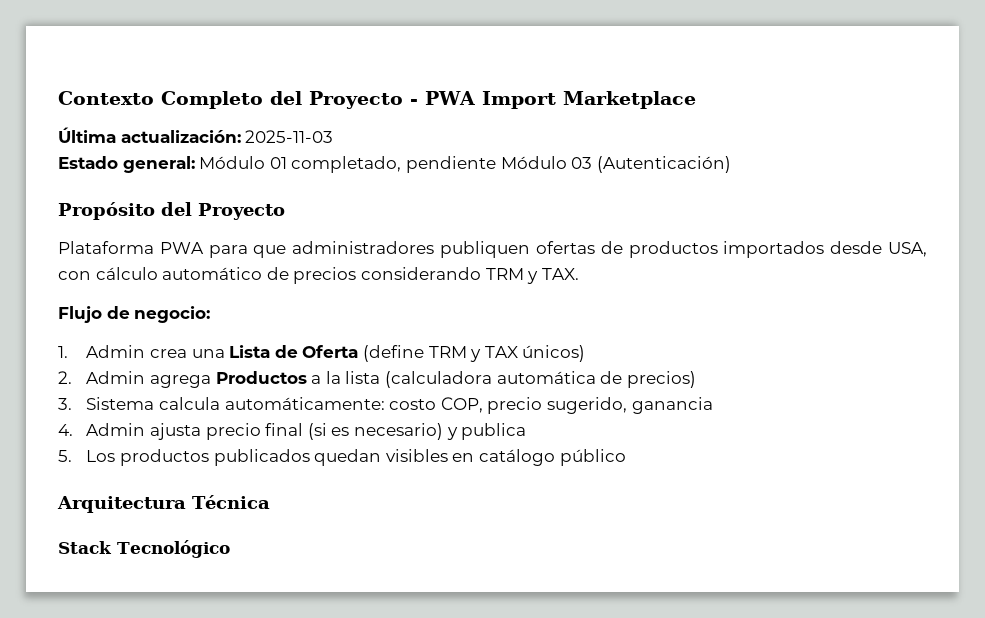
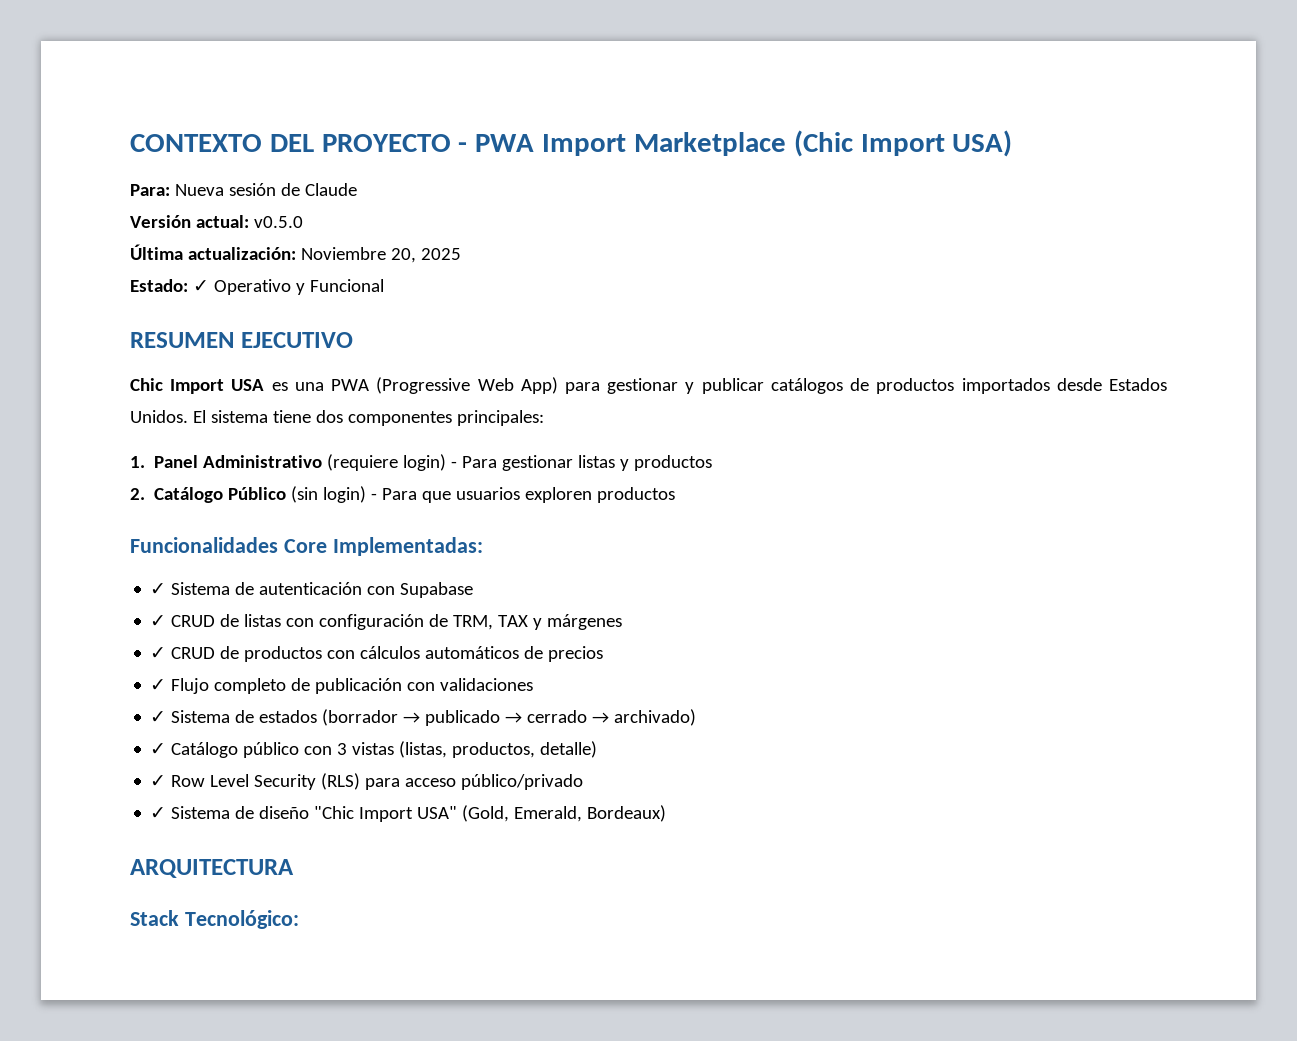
[58,91,403,109] Contexto Completo del Proyecto -> [130,134,451,152] CONTEXTO DEL PROYECTO
[58,127,334,143] [58,156,731,173] [58,202,285,220] [58,241,928,258] [58,267,579,284] [58,306,211,323] [58,345,586,362] [58,371,696,388] [58,397,713,414] [58,423,527,440] [58,449,626,466] [57,495,270,513] // Última actualización: 2025-11-03 // Estado general: Módulo 01 completado, pendiente Módulo 03 (Autenticación) // Propósito del Proyecto // Plataforma PWA para que administradores publiquen ofertas de productos importados desde USA, con cálculo automático de precios considerando TRM y TAX. // Flujo de negocio: // 1. Admin crea una Lista de Oferta (define TRM y TAX únicos) // 2. Admin agrega Productos a la lista (calculadora automática de precios) // 3. Sistema calcula automáticamente: costo COP, precio sugerido, ganancia // 4. Admin ajusta precio final (si es necesario) y publica // 5. Los productos publicados quedan visibles en catálogo público // Arquitectura Técnica -> [793,130,1013,157] [130,183,357,196] [130,215,303,228] [130,244,461,263] [130,279,384,295] [130,332,353,348] [130,377,1167,394] [130,410,544,426] [130,454,713,471] [130,486,676,503] [130,537,483,556] [150,582,474,598] [150,614,623,630] [150,646,604,662] [150,678,534,694] [150,709,697,726] [150,741,598,758] [150,773,584,790] [150,805,667,822] [130,859,294,878] (Chic Import USA) // Para: Nueva sesión de Claude // Versión actual: v0.5.0 // Última actualización: Noviembre 20, 2025 // Estado: ✓ Operativo y Funcional // RESUMEN EJECUTIVO // Chic Import USA es una PWA (Progressive Web App) para gestionar y publicar catálogos de productos importados desde Estados Unidos. El sistema tiene dos componentes principales: // 1. Panel Administrativo (requiere login) - Para gestionar listas y productos // 2. Catálogo Público (sin login) - Para que usuarios exploren productos // Funcionalidades Core Implementadas: // ✓ Sistema de autenticación con Supabase // ✓ CRUD de listas con configuración de TRM, TAX y márgenes // ✓ CRUD de productos con cálculos automáticos de precios // ✓ Flujo completo de publicación con validaciones // ✓ Sistema de estados (borrador → publicado → cerrado → archivado) // ✓ Catálogo público con 3 vistas (listas, productos, detalle) // ✓ Row Level Security (RLS) para acceso público/privado // ✓ Sistema de diseño "Chic Import USA" (Gold, Emerald, Bordeaux) // ARQUITECTURA
[117,540,230,558] Tecnológico -> [184,910,299,929] Tecnológico:

